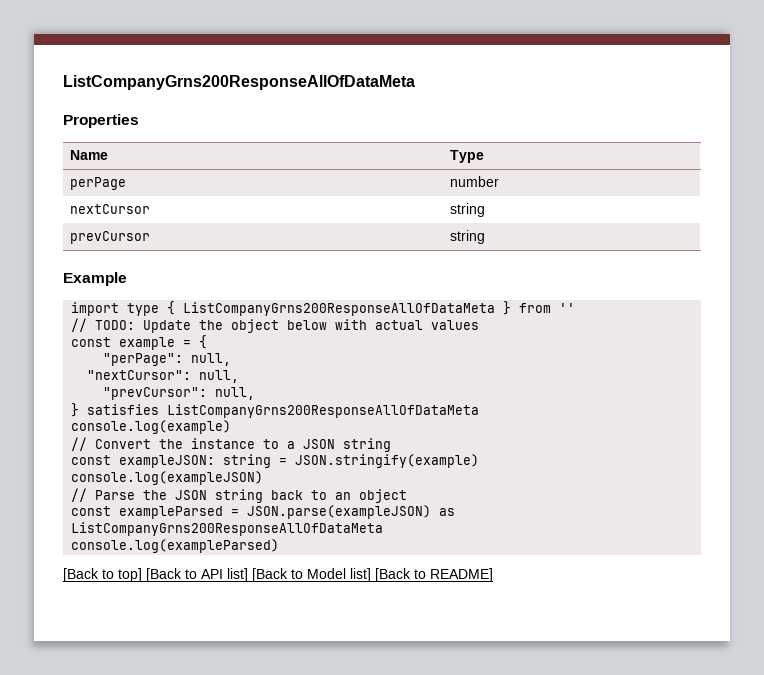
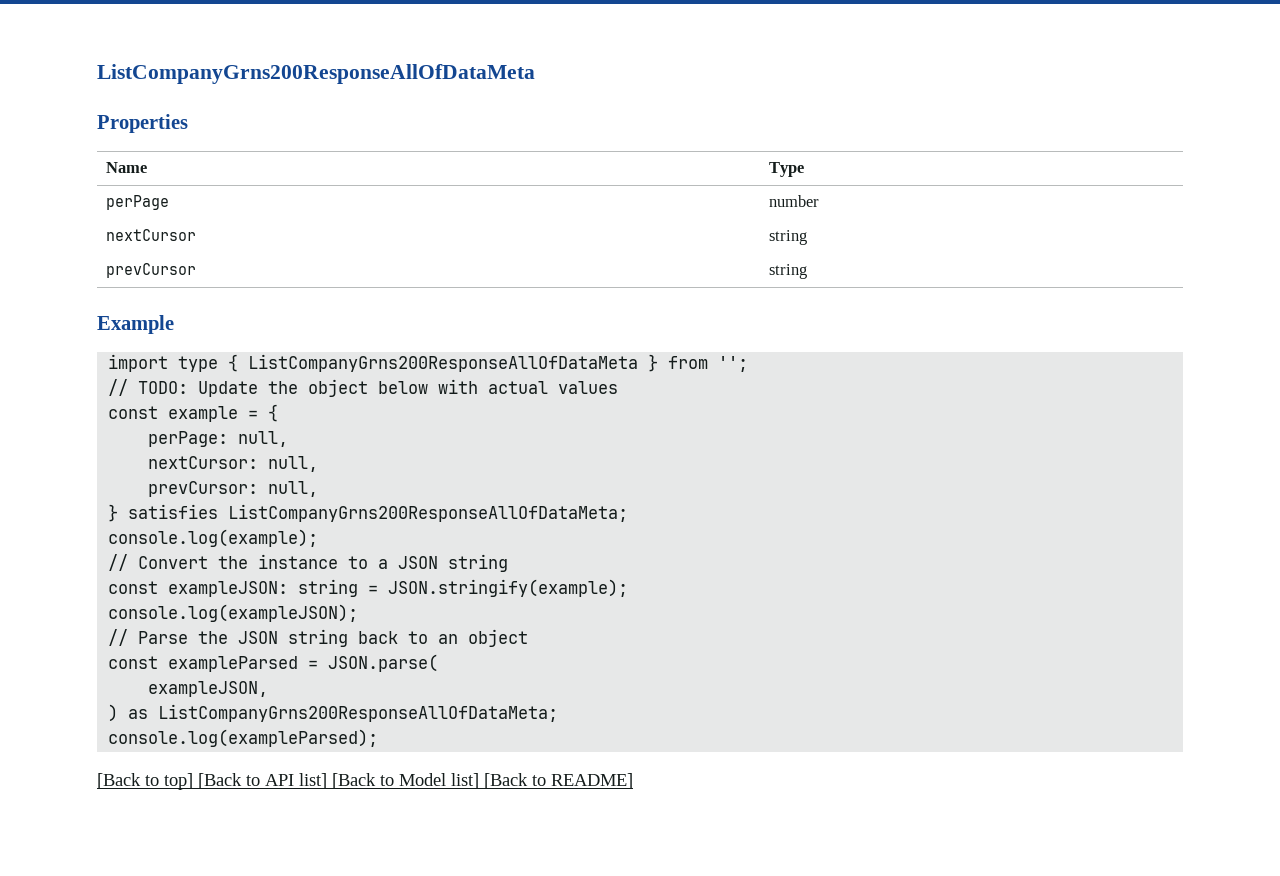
[559,303,576,313] '' -> [718,356,749,372] '';
[103,353,232,366] [87,370,240,383] [103,387,208,400] "perPage": null, // "nextCursor": null, // "prevCursor": -> [148,431,289,447] [148,456,319,472] [148,481,259,497] perPage: null, // nextCursor: null, // prevCursor:
[167,404,480,418] [71,420,232,434] ListCompanyGrns200ResponseAllOfDataMeta // console.log(example) -> [228,504,629,522] [108,529,319,547] ListCompanyGrns200ResponseAllOfDataMeta; // console.log(example);
[295,454,480,468] [71,471,264,485] JSON.stringify(example) // console.log(exampleJSON) -> [388,579,629,597] [108,604,359,622] JSON.stringify(example); // console.log(exampleJSON);
[247,505,456,519] [71,522,384,536] [71,539,280,553] JSON.parse(exampleJSON) as ListCompanyGrns200ResponseAllOfDataMeta // console.log(exampleParsed) -> [328,654,439,672] [148,681,269,697] [108,704,559,722] [108,729,379,747] JSON.parse( // exampleJSON, // ) as ListCompanyGrns200ResponseAllOfDataMeta; // console.log(exampleParsed);

